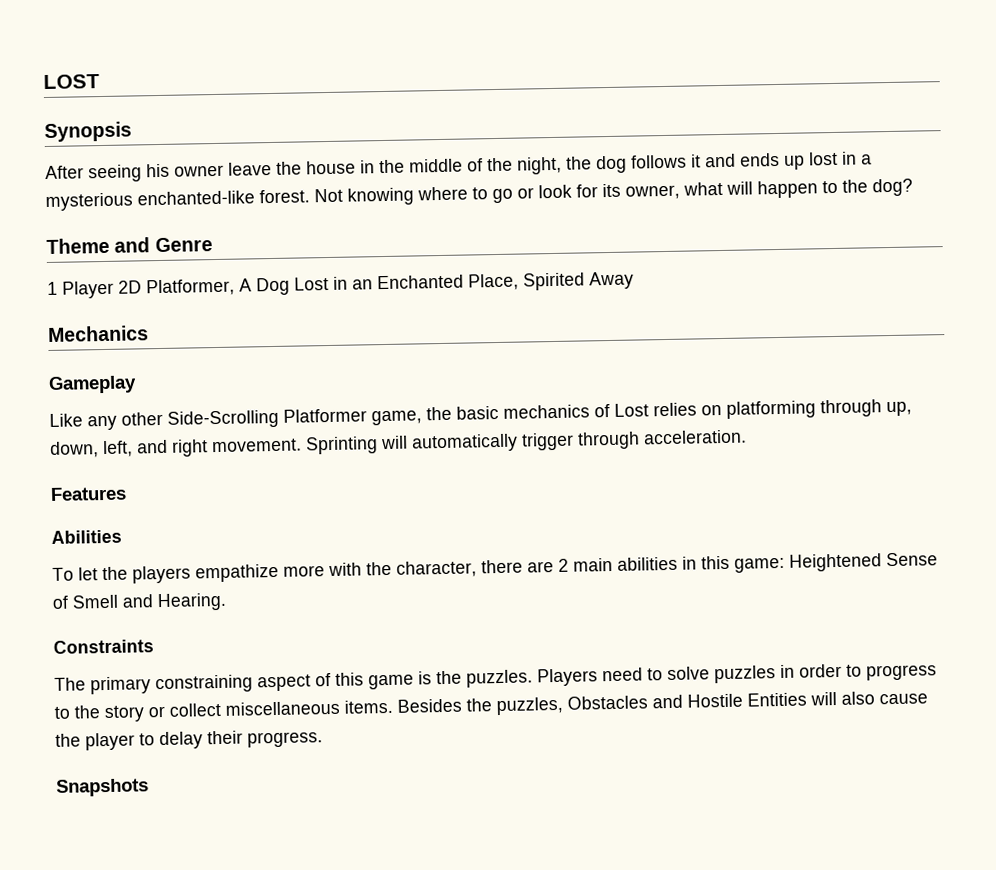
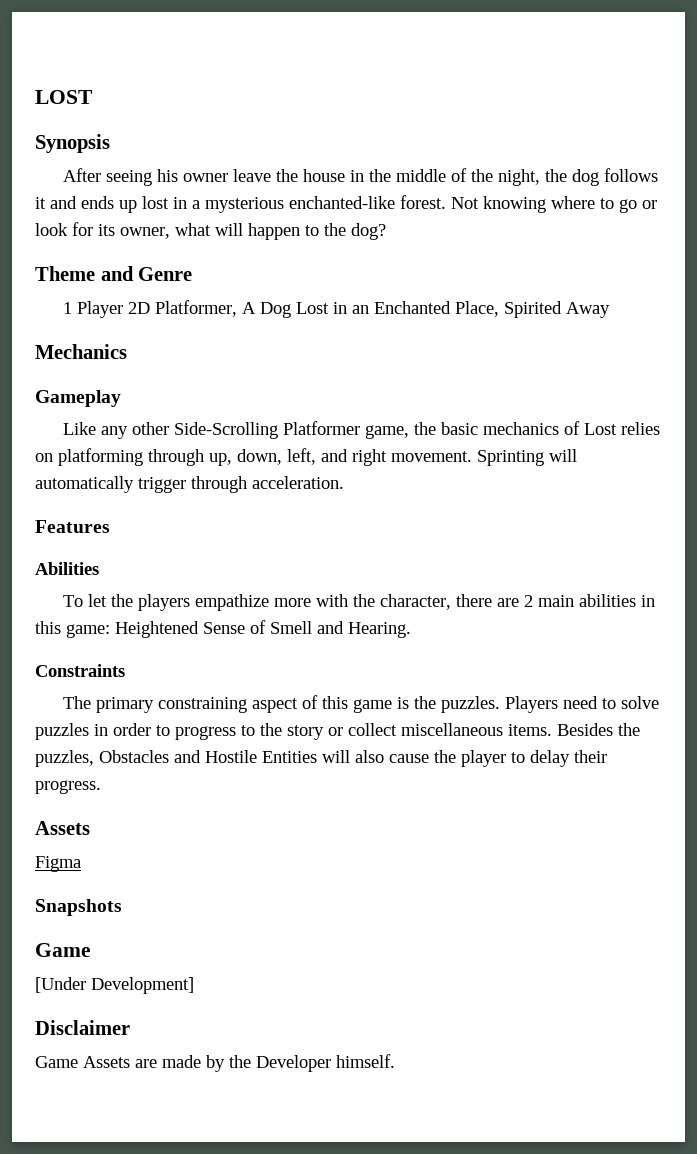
(323, 739) none -> [35,821,90,835] [35,856,81,872] // Assets // Figma
(149, 787) none -> [35,943,91,957] [35,977,194,994] [35,1020,130,1035] [35,1054,395,1072] // Game // [Under Development] // Disclaimer // Game Assets are made by the Developer himself.

